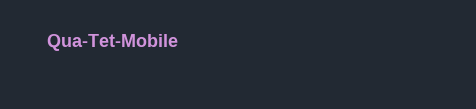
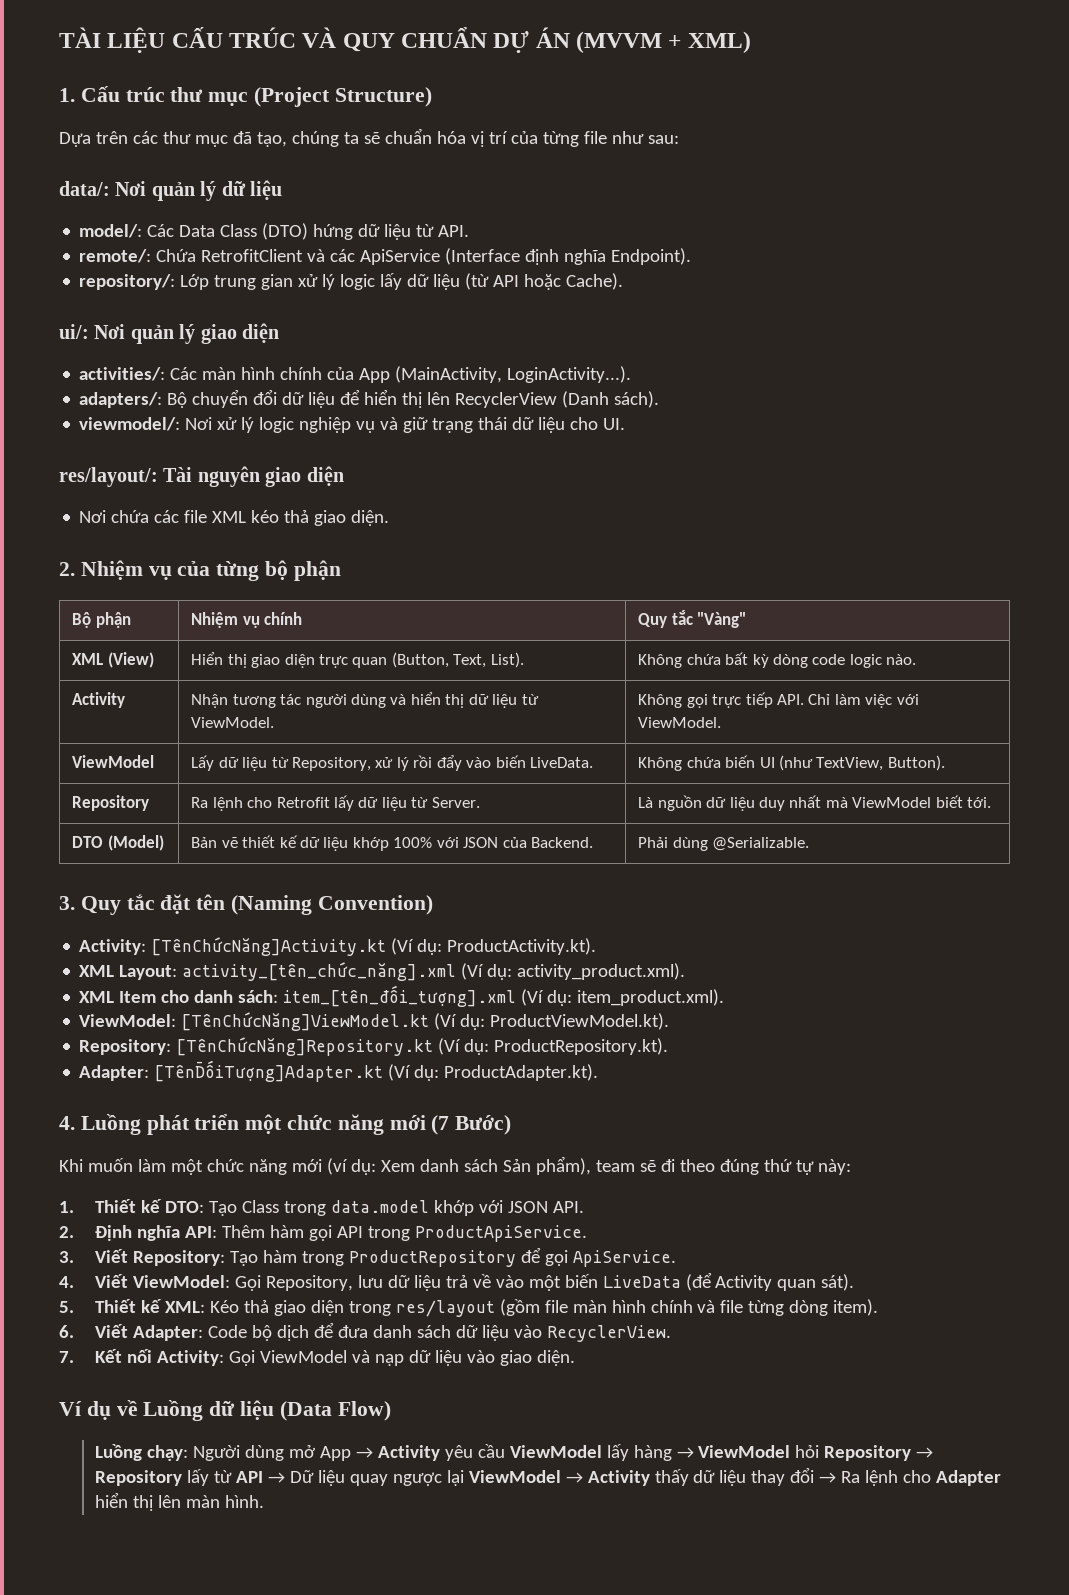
[47,34,178,51] Qua-Tet-Mobile -> [59,27,751,53] [59,86,432,107] [59,128,679,147] [59,180,282,201] [79,223,470,240] [79,248,692,265] [79,273,624,290] [59,323,279,344] [79,366,632,383] [79,389,660,408] [79,417,626,433] [59,466,344,487] [79,510,390,526] [59,560,341,581] [72,612,131,628] [191,612,303,628] [638,610,747,628] [72,652,154,668] [191,652,524,668] [638,652,917,668] [72,692,126,708] [191,692,539,708] [191,717,275,728] [638,692,919,708] [638,717,722,728] [72,755,155,768] [191,755,594,771] [638,755,945,771] [72,795,150,811] [191,795,480,811] [638,795,992,811] [72,835,164,851] [191,835,594,851] [638,837,810,851] [59,894,433,915] [79,937,597,956] [79,962,686,981] [79,985,725,1007] [79,1012,670,1031] [79,1037,669,1056] [79,1060,599,1082] [59,1114,512,1135] [59,1156,851,1175] [59,1199,584,1216] [59,1225,587,1242] [59,1247,676,1267] [59,1272,855,1291] [59,1299,879,1317] [59,1322,671,1342] [59,1349,575,1366] [59,1400,391,1421] [94,1444,934,1461] [94,1467,1002,1486] [94,1492,264,1511] TÀI LIỆU CẤU TRÚC VÀ QUY CHUẨN DỰ ÁN (MVVM + XML) // 1. Cấu trúc thư mục (Project Structure) // Dựa trên các thư mục đã tạo, chúng ta sẽ chuẩn hóa vị trí của từng file như sau: // data/: Nơi quản lý dữ liệu // model/: Các Data Class (DTO) hứng dữ liệu từ API. // remote/: Chứa RetrofitClient và các ApiService (Interface định nghĩa Endpoint). // repository/: Lớp trung gian xử lý logic lấy dữ liệu (từ API hoặc Cache). // ui/: Nơi quản lý giao diện // activities/: Các màn hình chính của App (MainActivity, LoginActivity...). // adapters/: Bộ chuyển đổi dữ liệu để hiển thị lên RecyclerView (Danh sách). // viewmodel/: Nơi xử lý logic nghiệp vụ và giữ trạng thái dữ liệu cho UI. // res/layout/: Tài nguyên giao diện // Nơi chứa các file XML kéo thả giao diện. // 2. Nhiệm vụ của từng bộ phận // Bộ phận | Nhiệm vụ chính | Quy tắc "Vàng" // XML (View) | Hiển thị giao diện trực quan (Button, Text, List). | Không chứa bất kỳ dòng code logic nào. // Activity | Nhận tương tác người dùng và hiển thị dữ liệu từ ViewModel. | Không gọi trực tiếp API. Chỉ làm việc với ViewModel. // ViewModel | Lấy dữ liệu từ Repository, xử lý rồi đẩy vào biến LiveData. | Không chứa biến UI (như TextView, Button). // Repository | Ra lệnh cho Retrofit lấy dữ liệu từ Server. | Là nguồn dữ liệu duy nhất mà ViewModel biết tới. // DTO (Model) | Bản vẽ thiết kế dữ liệu khớp 100% với JSON của Backend. | Phải dùng @Serializable. // 3. Quy tắc đặt tên (Naming Convention) // Activity: [TênChứcNăng]Activity.kt (Ví dụ: ProductActivity.kt). // XML Layout: activity_[tên_chức_năng].xml (Ví dụ: activity_product.xml). // XML Item cho danh sách: item_[tên_đối_tượng].xml (Ví dụ: item_product.xml). // ViewModel: [TênChứcNăng]ViewModel.kt (Ví dụ: ProductViewModel.kt). // Repository: [TênChứcNăng]Repository.kt (Ví dụ: ProductRepository.kt). // Adapter: [TênĐốiTượng]Adapter.kt (Ví dụ: ProductAdapter.kt). // 4. Luồng phát triển một chức năng mới (7 Bước) // Khi muốn làm một chức năng mới (ví dụ: Xem danh sách Sản phẩm), team sẽ đi theo đúng thứ tự này: // 1. Thiết kế DTO: Tạo Class trong data.model khớp với JSON API. // 2. Định nghĩa API: Thêm hàm gọi API trong ProductApiService. // 3. Viết Repository: Tạo hàm trong ProductRepository để gọi ApiService. // 4. Viết ViewModel: Gọi Repository, lưu dữ liệu trả về vào một biến LiveData (để Activity quan sát). // 5. Thiết kế XML: Kéo thả giao diện trong res/layout (gồm file màn hình chính và file từng dòng item). // 6. Viết Adapter: Code bộ dịch để đưa danh sách dữ liệu vào RecyclerView. // 7. Kết nối Activity: Gọi ViewModel và nạp dữ liệu vào giao diện. // Ví dụ về Luồng dữ liệu (Data Flow) // Luồng chạy: Người dùng mở App → Activity yêu cầu ViewModel lấy hàng → ViewModel hỏi Repository → Repository lấy từ API → Dữ liệu quay ngược lại ViewModel → Activity thấy dữ liệu thay đổi → Ra lệnh cho Adapter hiển thị lên màn hình.

